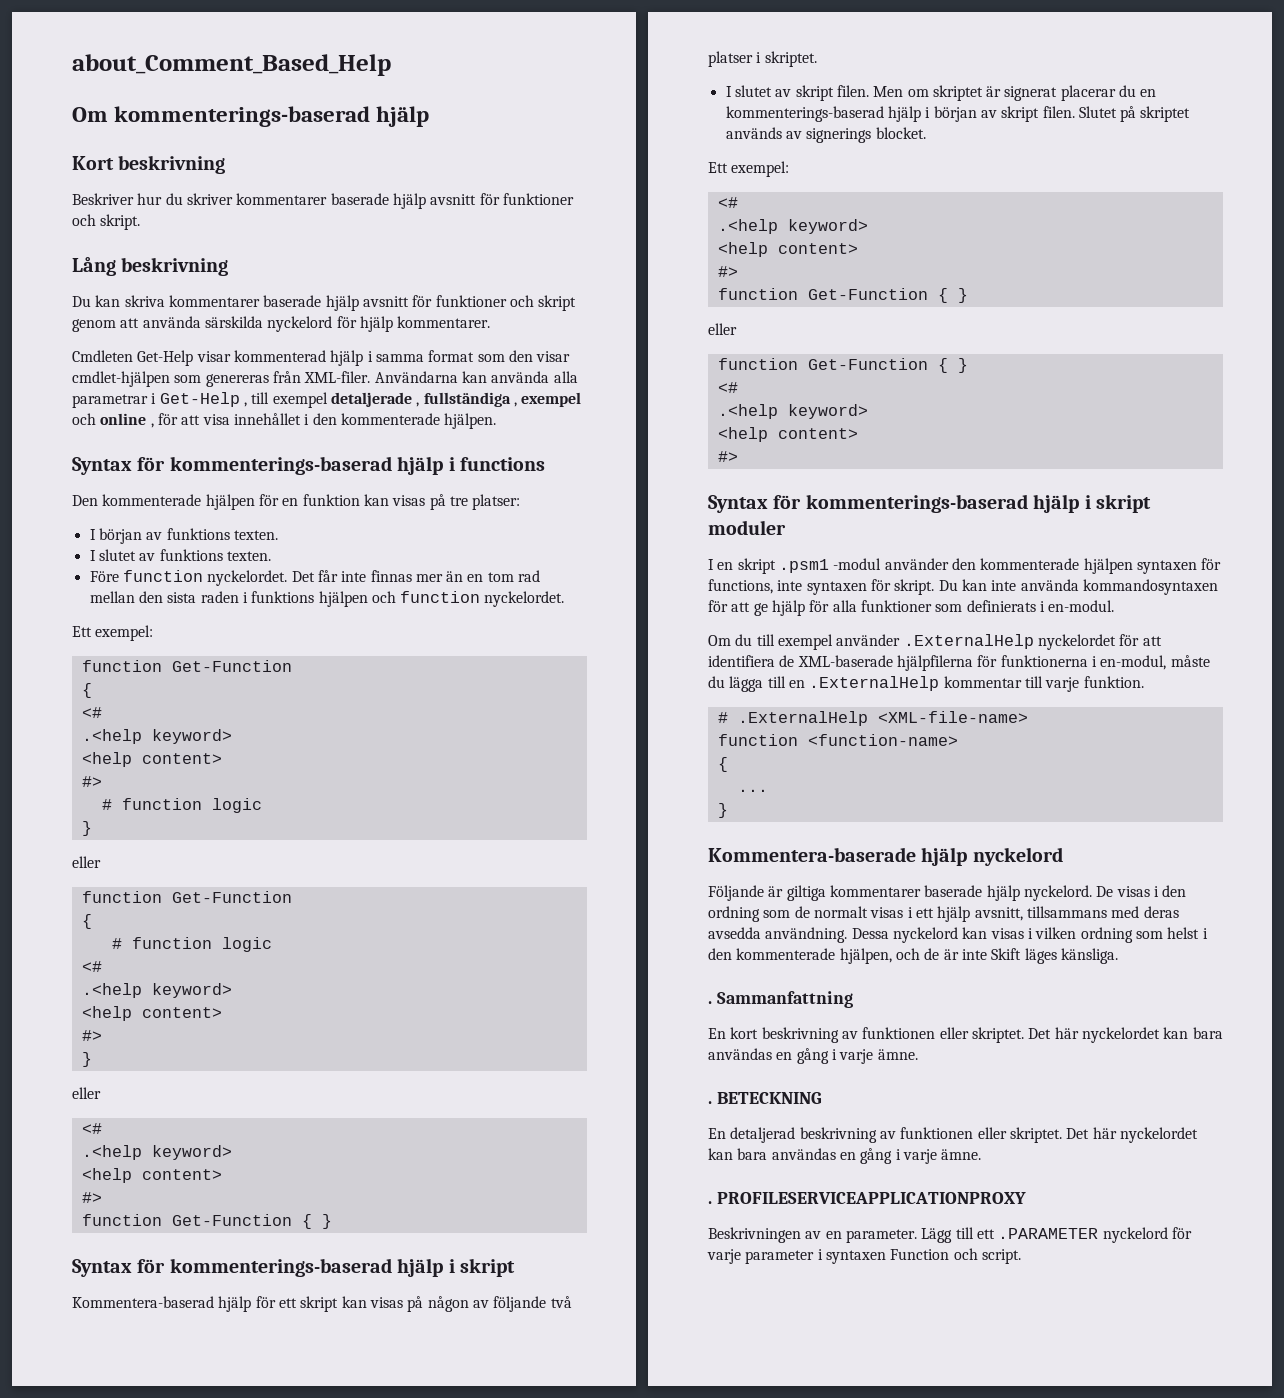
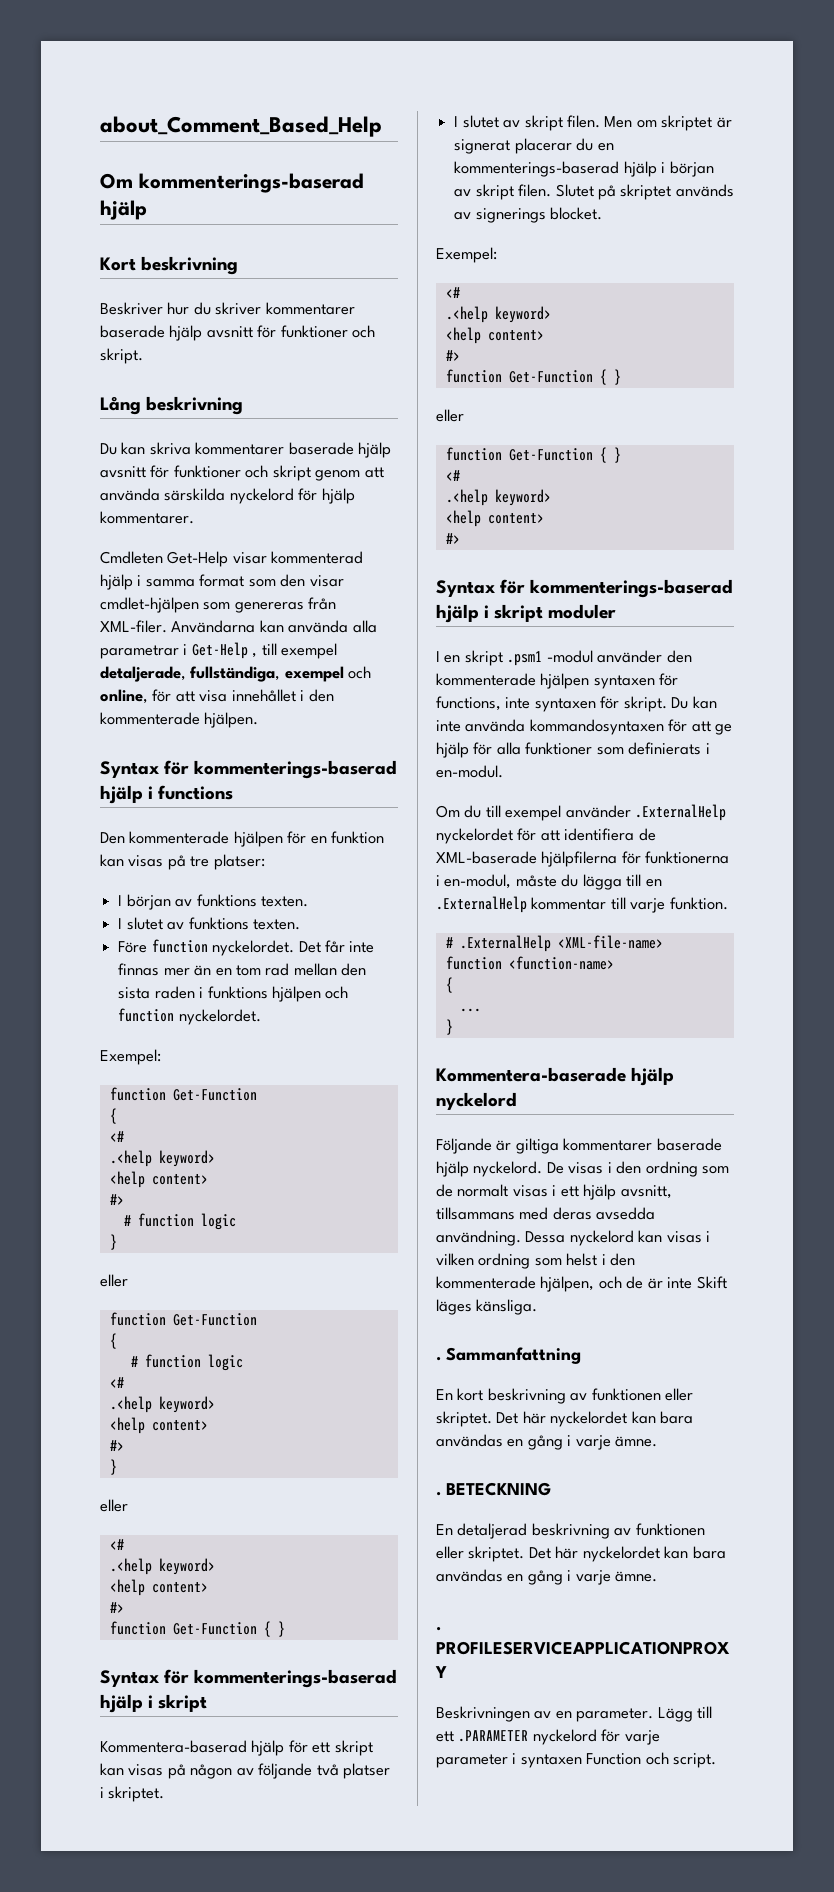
[330,392,582,407] [72,413,154,428] detaljerade , fullständiga , exempel och online , -> [100,666,372,682] [100,689,148,704] detaljerade, fullständiga, exempel och online,
[72,625,154,641] Ett exempel: -> [100,1049,161,1065] Exempel:
[708,161,790,177] Ett exempel: -> [436,247,497,263] Exempel:

